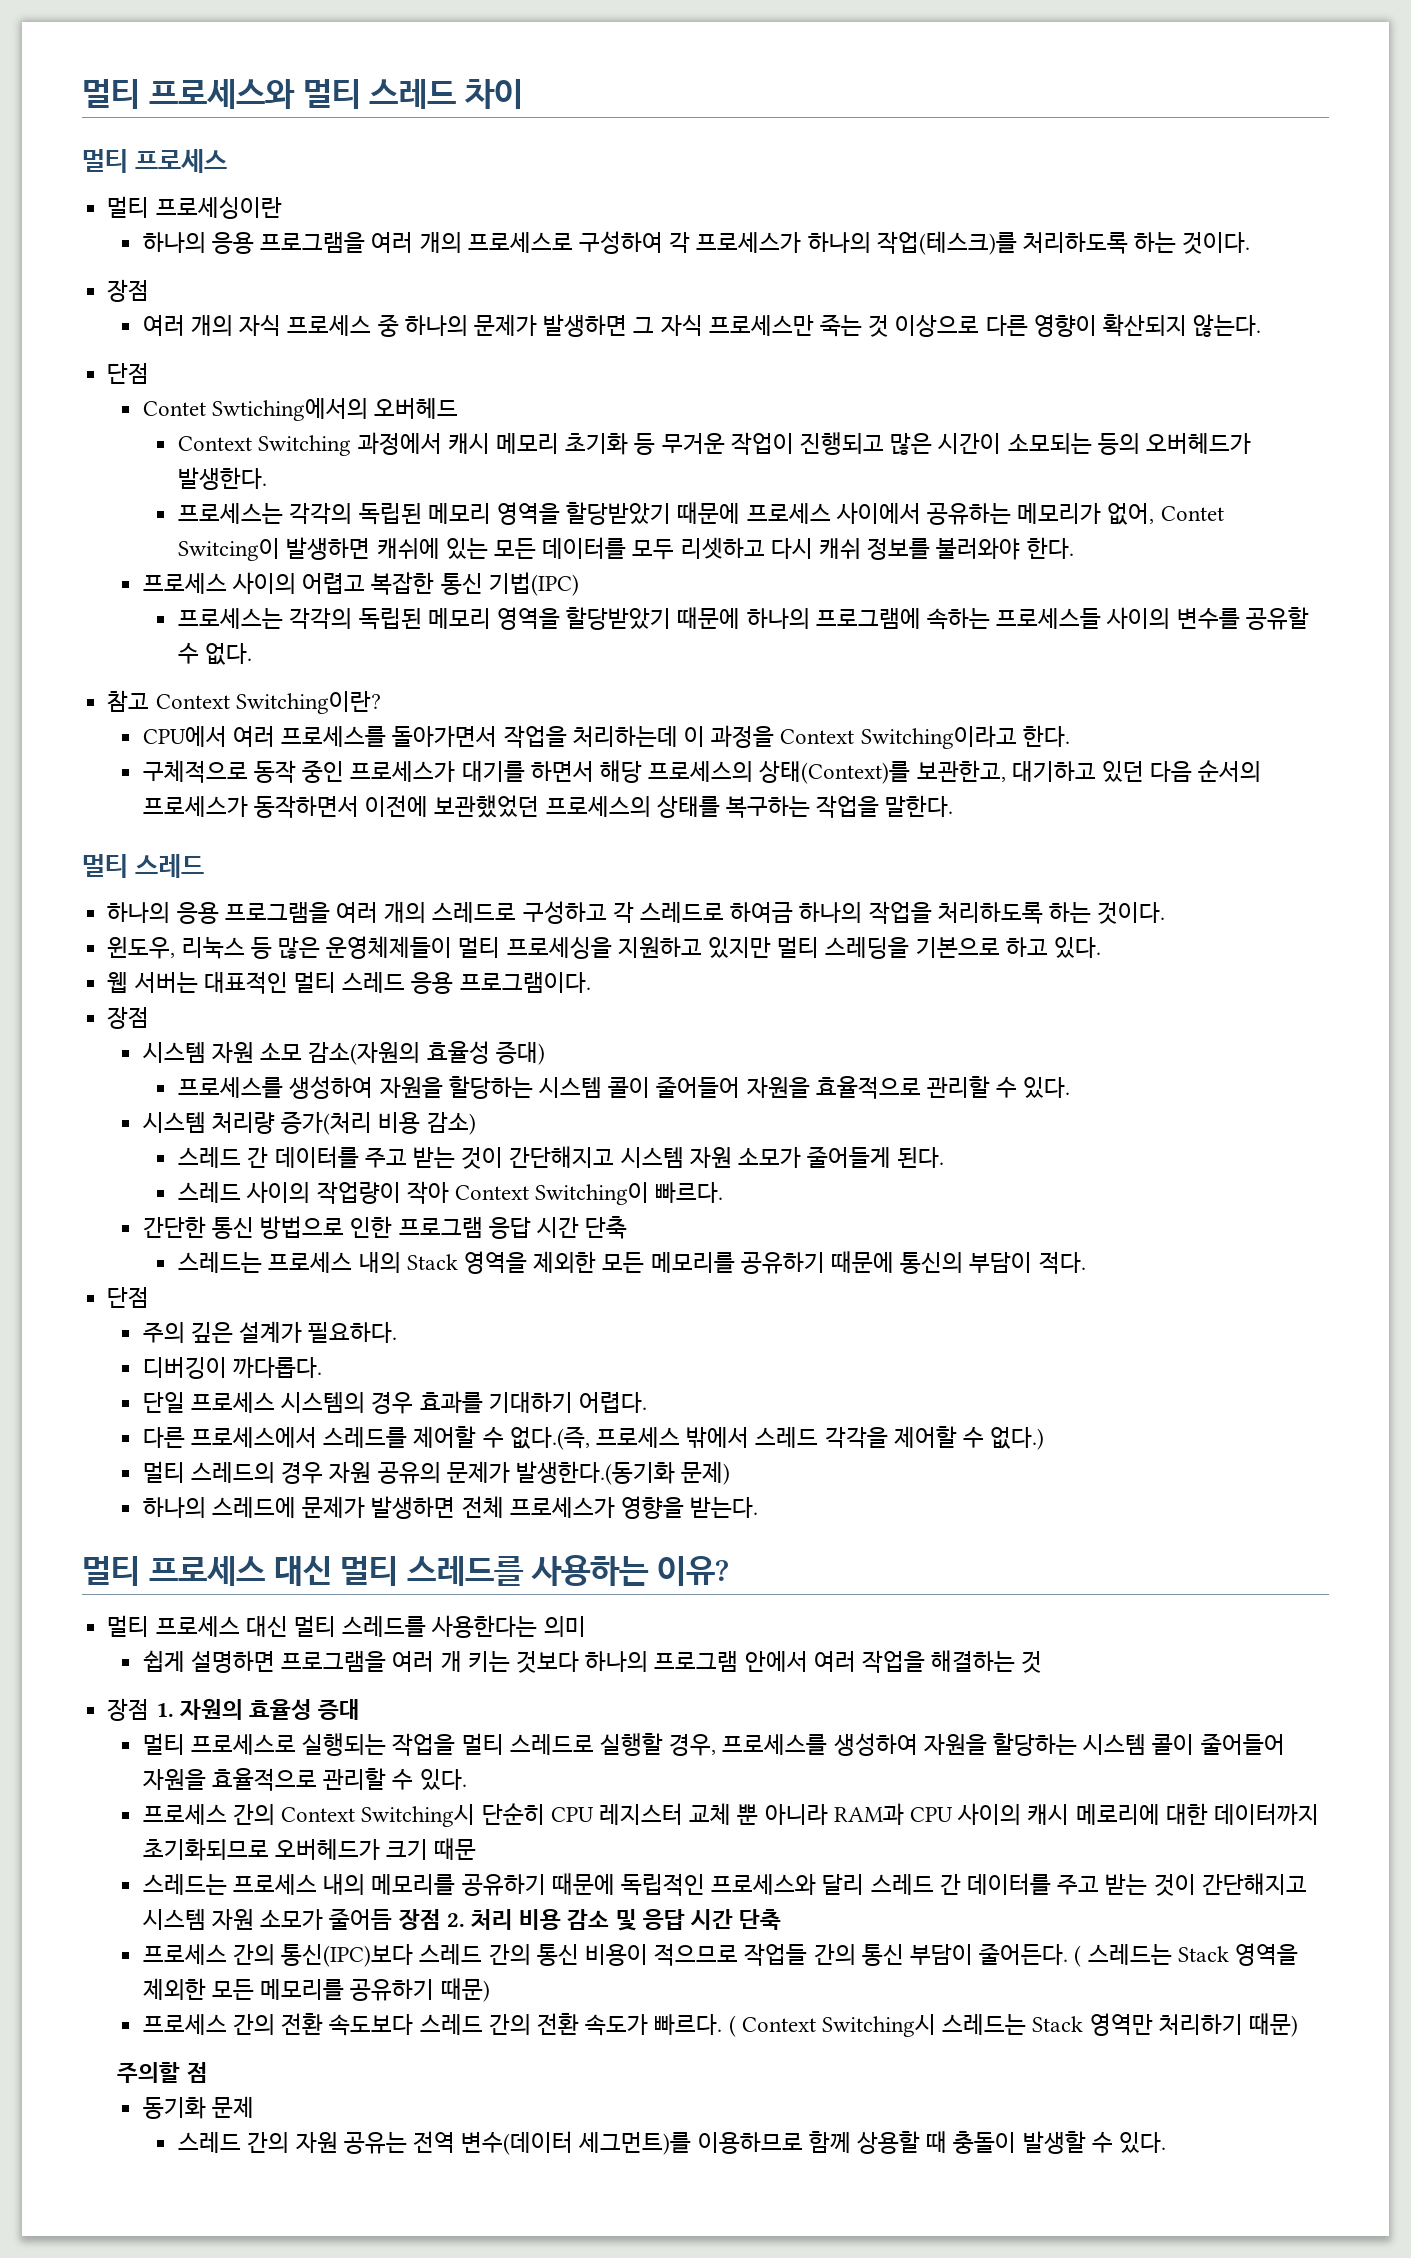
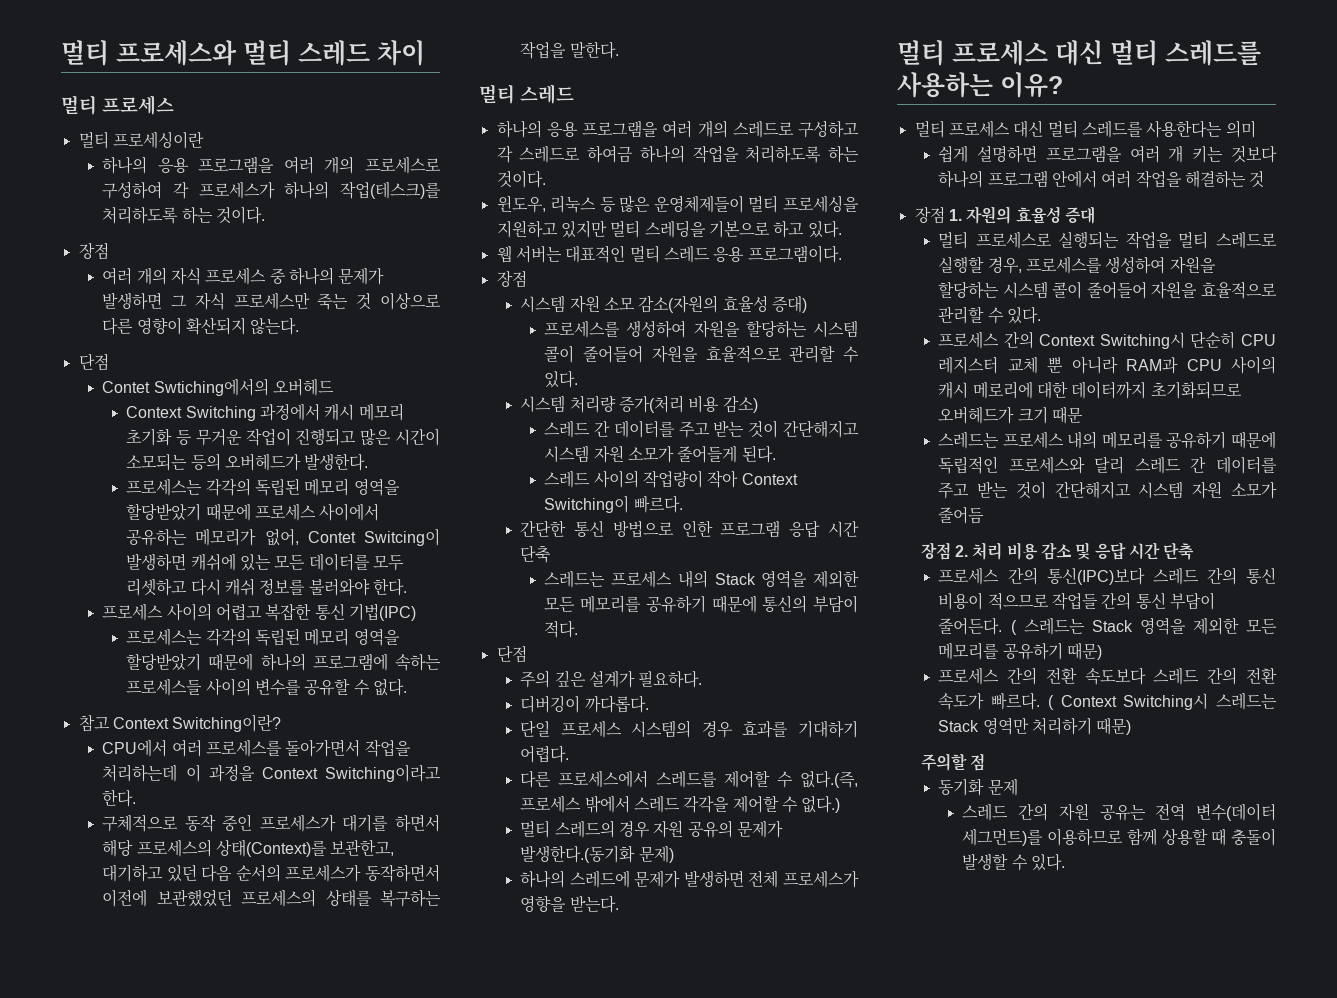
(393, 1919) none -> (985, 515) //

